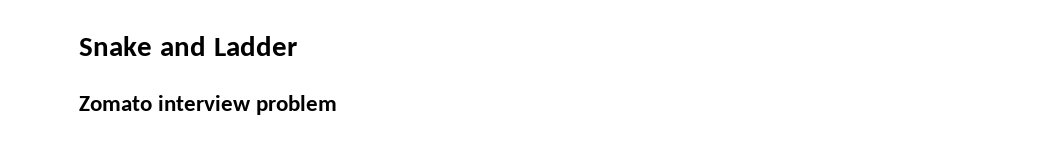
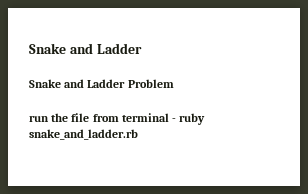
[79,95,338,115] Zomato interview problem -> [29,79,174,88] [29,113,206,125] [29,129,138,140] Snake and Ladder Problem // run the file from terminal - ruby snake_and_ladder.rb

